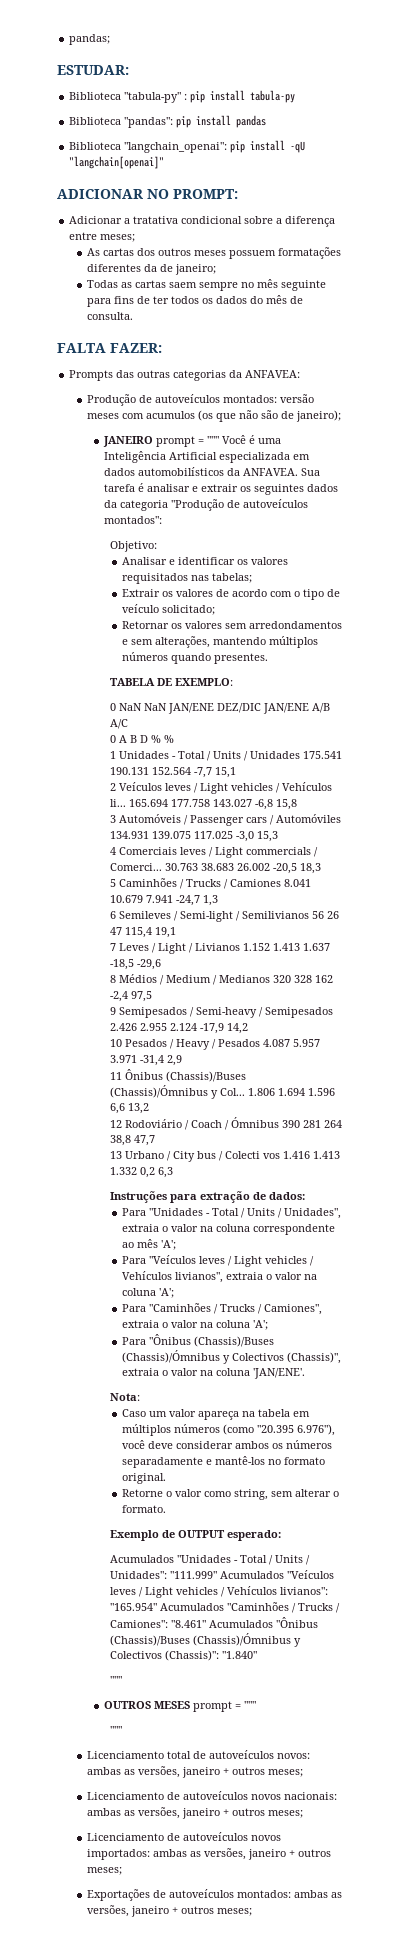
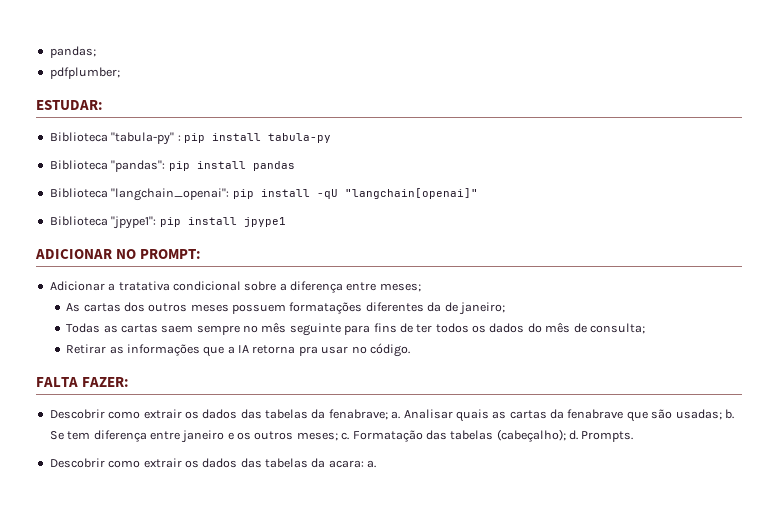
(111, 39) none -> [49,67,120,79] // pdfplumber;
(165, 162) none -> [49,216,286,229] // Biblioteca "jpype1": pip install jpype1
[86,312,133,320] [57,343,162,353] [69,370,301,381] [86,394,314,406] [86,410,341,422] [103,435,282,447] [104,451,311,463] [104,467,321,476] [104,483,339,495] [104,499,309,511] [104,516,163,524] [109,541,157,552] [121,557,288,565] [121,573,252,584] [121,589,340,600] [121,604,215,615] [121,621,342,629] [121,636,318,648] [121,652,268,664] [109,678,233,686] [109,703,330,714] [109,719,128,729] [109,735,174,743] [109,751,342,761] [109,767,236,778] [109,782,332,794] [109,799,297,810] [109,814,341,826] [109,831,278,842] [109,847,318,858] [109,863,321,874] [109,878,311,889] [109,895,218,906] [109,911,339,922] [109,927,176,938] [109,943,330,954] [109,959,161,970] [109,974,333,985] [109,991,152,1002] [109,1007,333,1018] [109,1023,248,1034] [109,1039,320,1050] [109,1055,182,1066] [109,1069,246,1082] [109,1085,335,1099] [109,1103,149,1114] [109,1117,342,1130] [109,1135,155,1146] [109,1151,340,1162] [109,1167,173,1178] [109,1191,305,1203] [121,1208,341,1219] [121,1224,335,1235] [121,1239,176,1250] [121,1255,314,1267] [121,1271,317,1283] [121,1288,174,1298] [121,1303,322,1315] [121,1320,268,1330] [121,1334,274,1347] [121,1350,341,1364] [121,1368,305,1379] [109,1393,140,1401] [121,1409,310,1420] [121,1424,335,1436] [121,1440,332,1449] [121,1456,325,1468] [121,1473,166,1484] [121,1489,339,1500] [121,1505,166,1513] [109,1530,281,1541] [109,1555,310,1565] [109,1570,334,1579] [109,1586,328,1598] [109,1602,340,1613] [109,1617,318,1628] [109,1633,301,1647] [109,1650,257,1661] [109,1676,122,1684] [104,1701,257,1712] [109,1726,122,1734] [86,1750,310,1759] [86,1766,303,1778] [86,1791,337,1800] [86,1807,303,1819] [86,1832,281,1841] [86,1848,331,1860] [86,1867,122,1875] [86,1889,342,1901] [86,1905,252,1917] consulta. // FALTA FAZER: // Prompts das outras categorias da ANFAVEA: // Produção de autoveículos montados: versão meses com acumulos (os que não são de janeiro); // JANEIRO prompt = """ Você é uma Inteligência Artificial especializada em dados automobilísticos da ANFAVEA. Sua tarefa é analisar e extrair os seguintes dados da categoria "Produção de autoveículos montados": // Objetivo: // Analisar e identificar os valores requisitados nas tabelas; // Extrair os valores de acordo com o tipo de veículo solicitado; // Retornar os valores sem arredondamentos e sem alterações, mantendo múltiplos números quando presentes. // TABELA DE EXEMPLO: // 0 NaN NaN JAN/ENE DEZ/DIC JAN/ENE A/B A/C // 0 A B D % % // 1 Unidades - Total / Units / Unidades 175.541 190.131 152.564 -7,7 15,1 // 2 Veículos leves / Light vehicles / Vehículos li... 165.694 177.758 143.027 -6,8 15,8 // 3 Automóveis / Passenger cars / Automóviles 134.931 139.075 117.025 -3,0 15,3 // 4 Comerciais leves / Light commercials / Comerci... 30.763 38.683 26.002 -20,5 18,3 // 5 Caminhões / Trucks / Camiones 8.041 10.679 7.941 -24,7 1,3 // 6 Semileves / Semi-light / Semilivianos 56 26 47 115,4 19,1 // 7 Leves / Light / Livianos 1.152 1.413 1.637 -18,5 -29,6 // 8 Médios / Medium / Medianos 320 328 162 -2,4 97,5 // 9 Semipesados / Semi-heavy / Semipesados 2.426 2.955 2.124 -17,9 14,2 // 10 Pesados / Heavy / Pesados 4.087 5.957 3.971 -31,4 2,9 // 11 Ônibus (Chassis)/Buses (Chassis)/Ómnibus y Col... 1.806 1.694 1.596 6,6 13,2 // 12 Rodoviário / Coach / Ómnibus 390 281 264 38,8 47,7 // 13 Urbano / City bus / Colecti vos 1.416 1.413 1.332 0,2 6,3 // Instruções para extração de dados: // Para "Unidades - Total / Units / Unidades", extraia o valor na coluna correspondente ao mês 'A'; // Para "Veículos leves / Light vehicles / Vehículos livianos", extraia o valor na coluna 'A'; // Para "Caminhões / Trucks / Camiones", extraia o valor na coluna 'A'; // Para "Ônibus (Chassis)/Buses (Chassis)/Ómnibus y Colectivos (Chassis)", extraia o valor na coluna 'JAN/ENE'. // Nota: // Caso um valor apareça na tabela em múltiplos números (como "20.395 6.976"), você deve considerar ambos os números separadamente e mantê-los no formato original. // Retorne o valor como string, sem alterar o formato. // Exemplo de OUTPUT esperado: // Acumulados "Unidades - Total / Units / Unidades": "111.999" Acumulados "Veículos leves / Light vehicles / Vehículos livianos": "165.954" Acumulados "Caminhões / Trucks / Camiones": "8.461" Acumulados "Ônibus (Chassis)/Buses (Chassis)/Ómnibus y Colectivos (Chassis)": "1.840" // """ // OUTROS MESES prompt = """ // """ // Licenciamento total de autoveículos novos: ambas as versões, janeiro + outros meses; // Licenciamento de autoveículos novos nacionais: ambas as versões, janeiro + outros meses; // Licenciamento de autoveículos novos importados: ambas as versões, janeiro + outros meses; // Exportações de autoveículos montados: ambas as versões, janeiro + outros meses; -> [589,323,645,334] [66,343,410,357] [36,377,130,387] [49,409,734,422] [49,429,634,443] [49,458,377,468] consulta; // Retirar as informações que a IA retorna pra usar no código. // FALTA FAZER: // Descobrir como extrair os dados das tabelas da fenabrave; a. Analisar quais as cartas da fenabrave que são usadas; b. Se tem diferença entre janeiro e os outros meses; c. Formatação das tabelas (cabeçalho); d. Prompts. // Descobrir como extrair os dados das tabelas da acara: a.

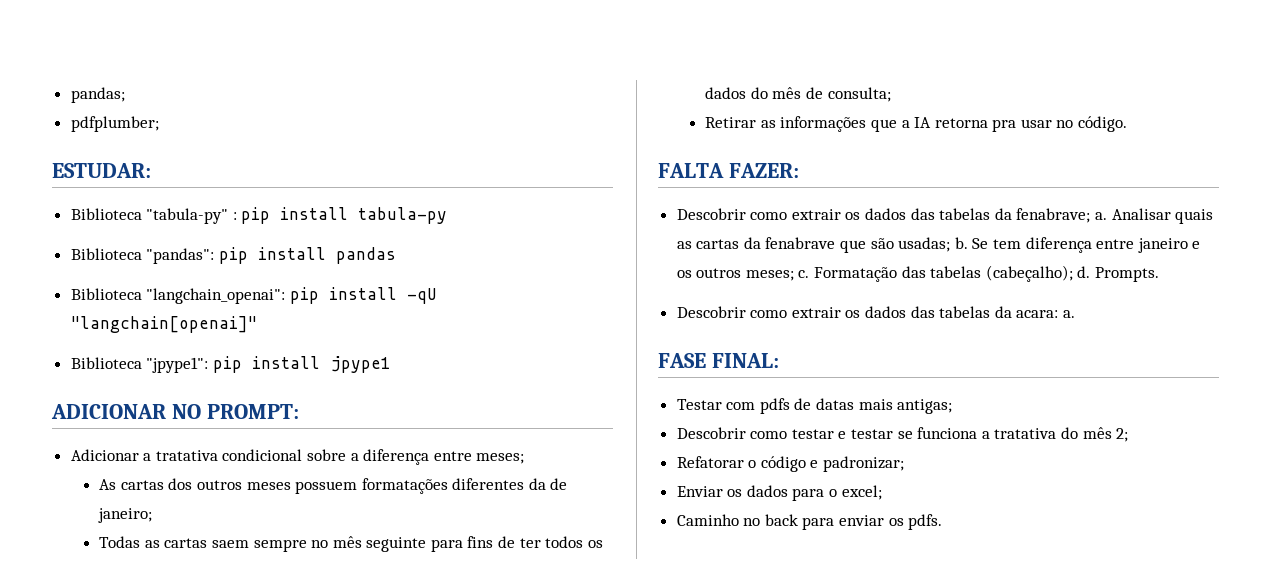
(377, 464) none -> [658,353,779,368] [676,398,953,414] [676,427,1129,442] [676,456,905,472] [676,485,882,501] [676,514,943,530] // FASE FINAL: // Testar com pdfs de datas mais antigas; // Descobrir como testar e testar se funciona a tratativa do mês 2; // Refatorar o código e padronizar; // Enviar os dados para o excel; // Caminho no back para enviar os pdfs.

